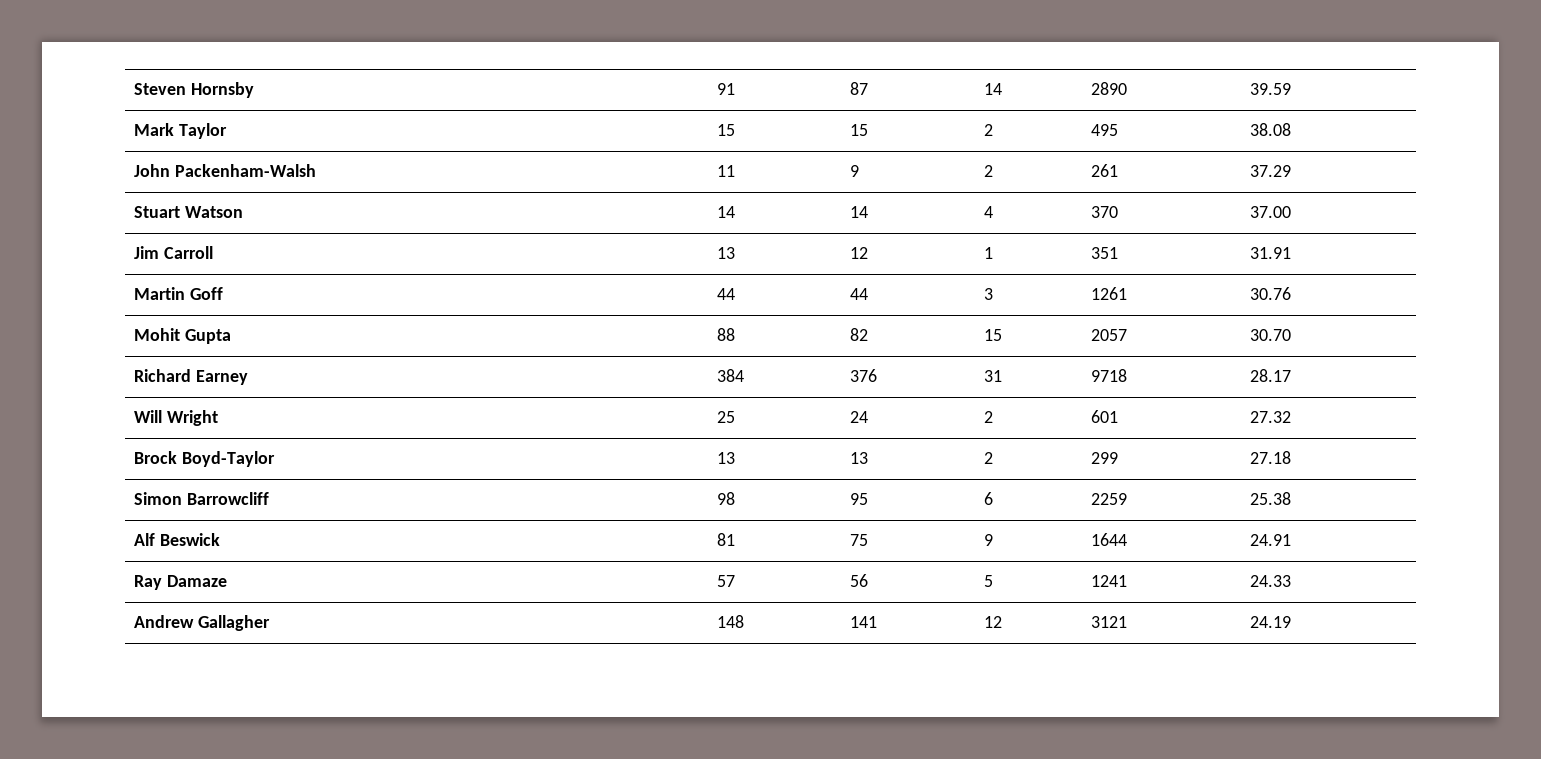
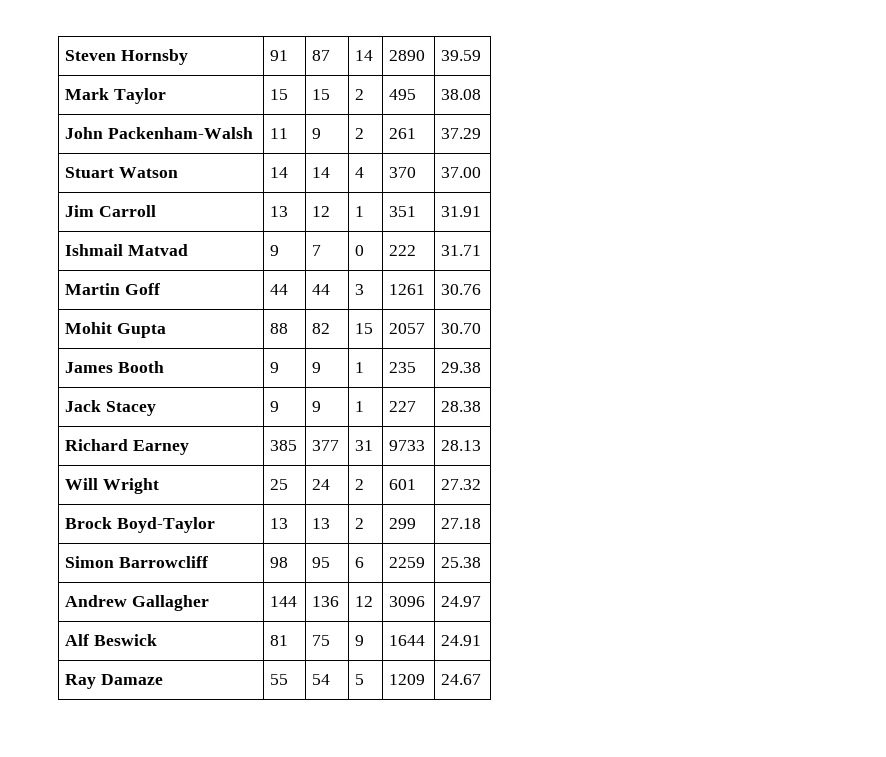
(1292, 253) none -> [65,244,189,256] [270,245,280,256] [312,245,322,256] [355,245,365,256] [389,245,417,256] [441,245,482,256] // Ishmail Matvad | 9 | 7 | 0 | 222 | 31.71
(1292, 335) none -> [65,361,165,373] [270,362,280,373] [312,362,322,373] [355,362,365,373] [389,362,417,373] [441,362,482,373] [65,400,157,416] [270,401,280,412] [312,401,322,412] [355,401,365,412] [389,401,417,412] [441,401,482,412] // James Booth | 9 | 9 | 1 | 235 | 29.38 // Jack Stacey | 9 | 9 | 1 | 227 | 28.38
[717,369,745,382] [850,369,878,382] 384 | 376 -> [270,440,298,451] [312,440,340,451] 385 | 377
[1091,369,1128,382] [1250,369,1292,382] 9718 | 28.17 -> [389,440,426,451] [441,440,482,451] 9733 | 28.13
(1292, 498) none -> [65,595,210,611] [270,596,298,607] [312,596,340,607] [355,596,374,607] [389,596,426,607] [441,596,482,607] // Andrew Gallagher | 144 | 136 | 12 | 3096 | 24.97
[717,575,736,587] [850,574,869,587] 57 | 56 -> [270,674,289,685] [312,674,331,685] 55 | 54
[1091,575,1128,587] [1250,575,1292,587] [134,615,270,631] [717,615,745,628] [850,616,878,628] [984,616,1003,628] [1091,616,1128,628] [1250,616,1292,628] 1241 | 24.33 // Andrew Gallagher | 148 | 141 | 12 | 3121 | 24.19 -> [389,674,426,685] [441,674,482,685] 1209 | 24.67

